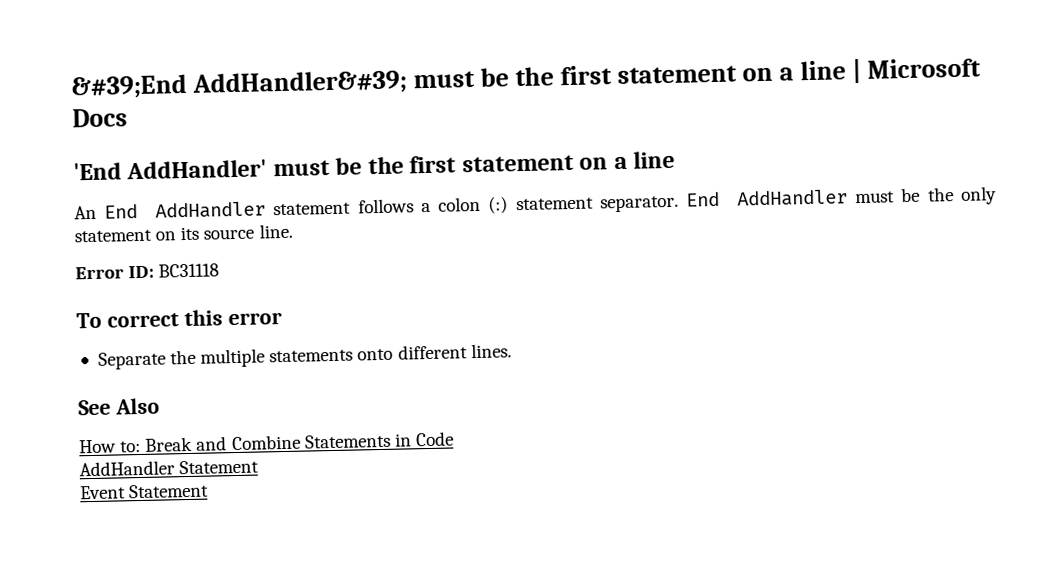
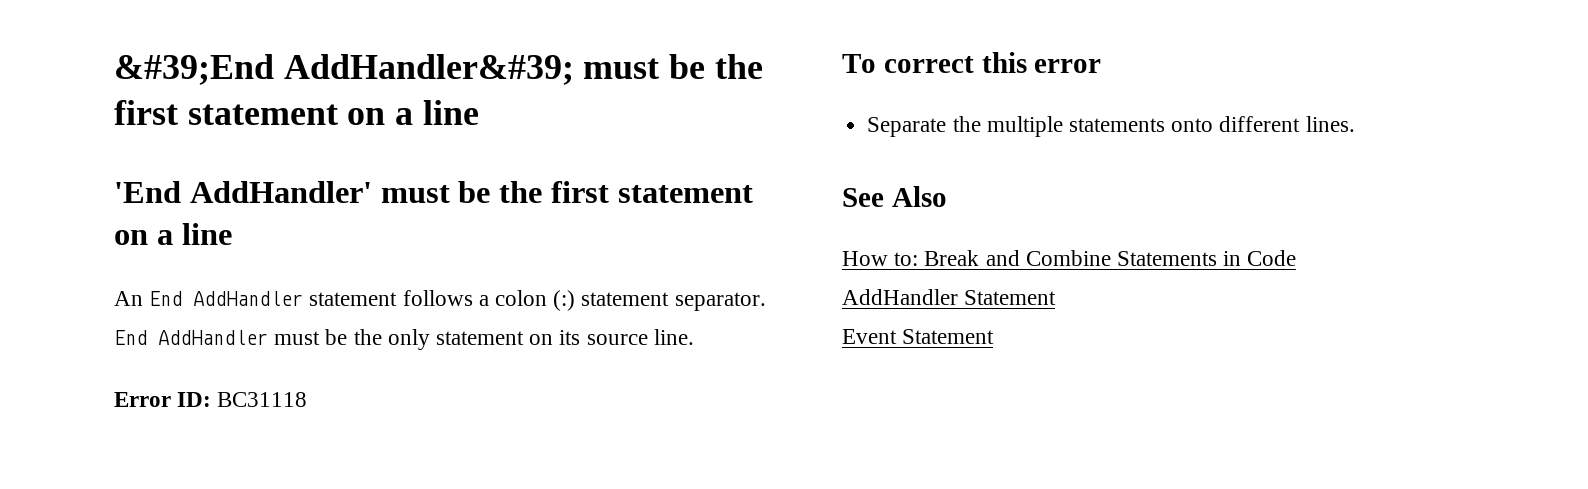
[852,57,982,84] [72,108,128,128] | Microsoft Docs -> (479, 112) none

